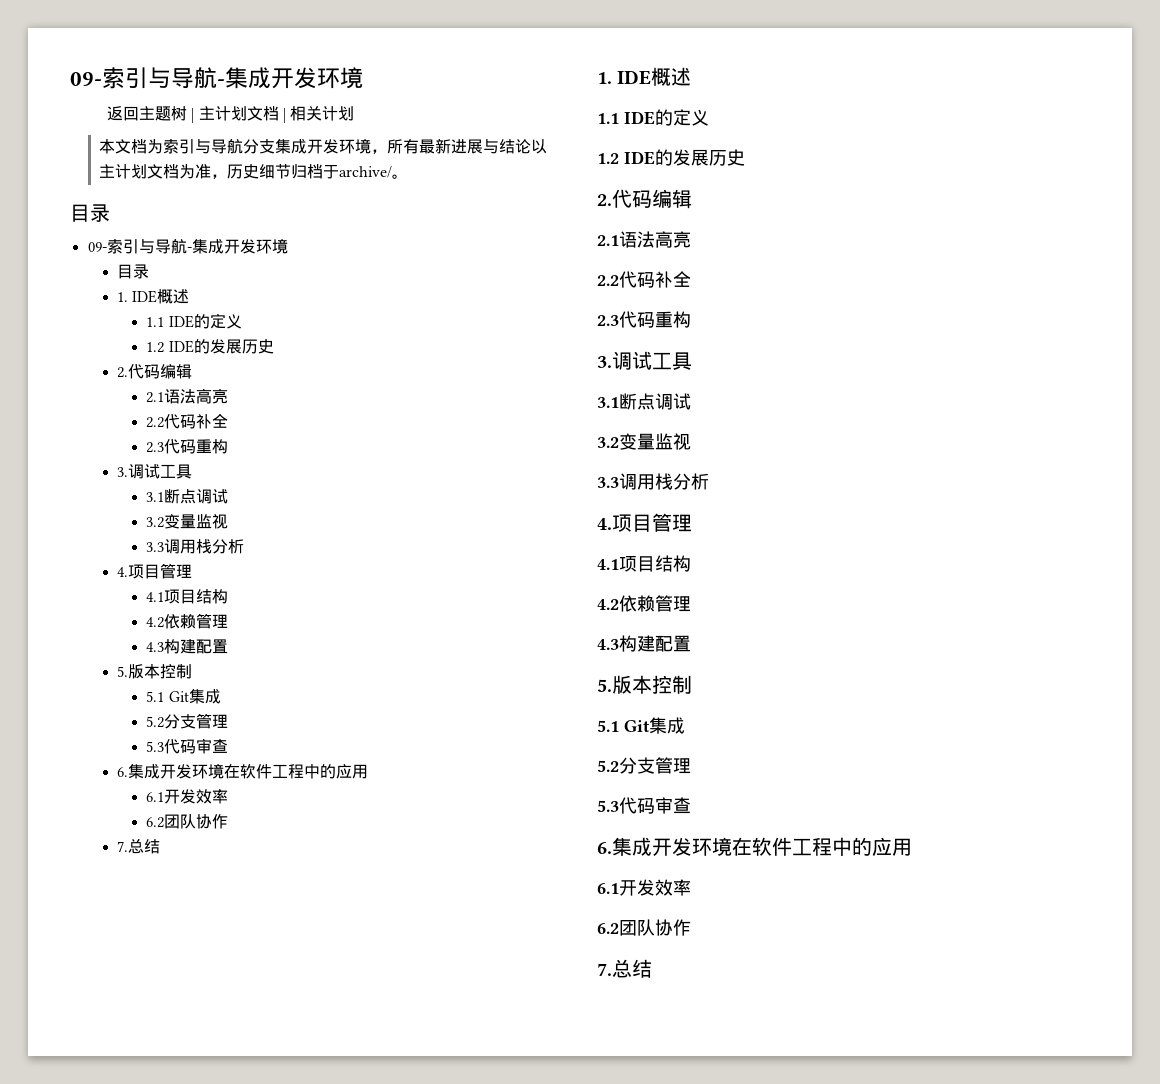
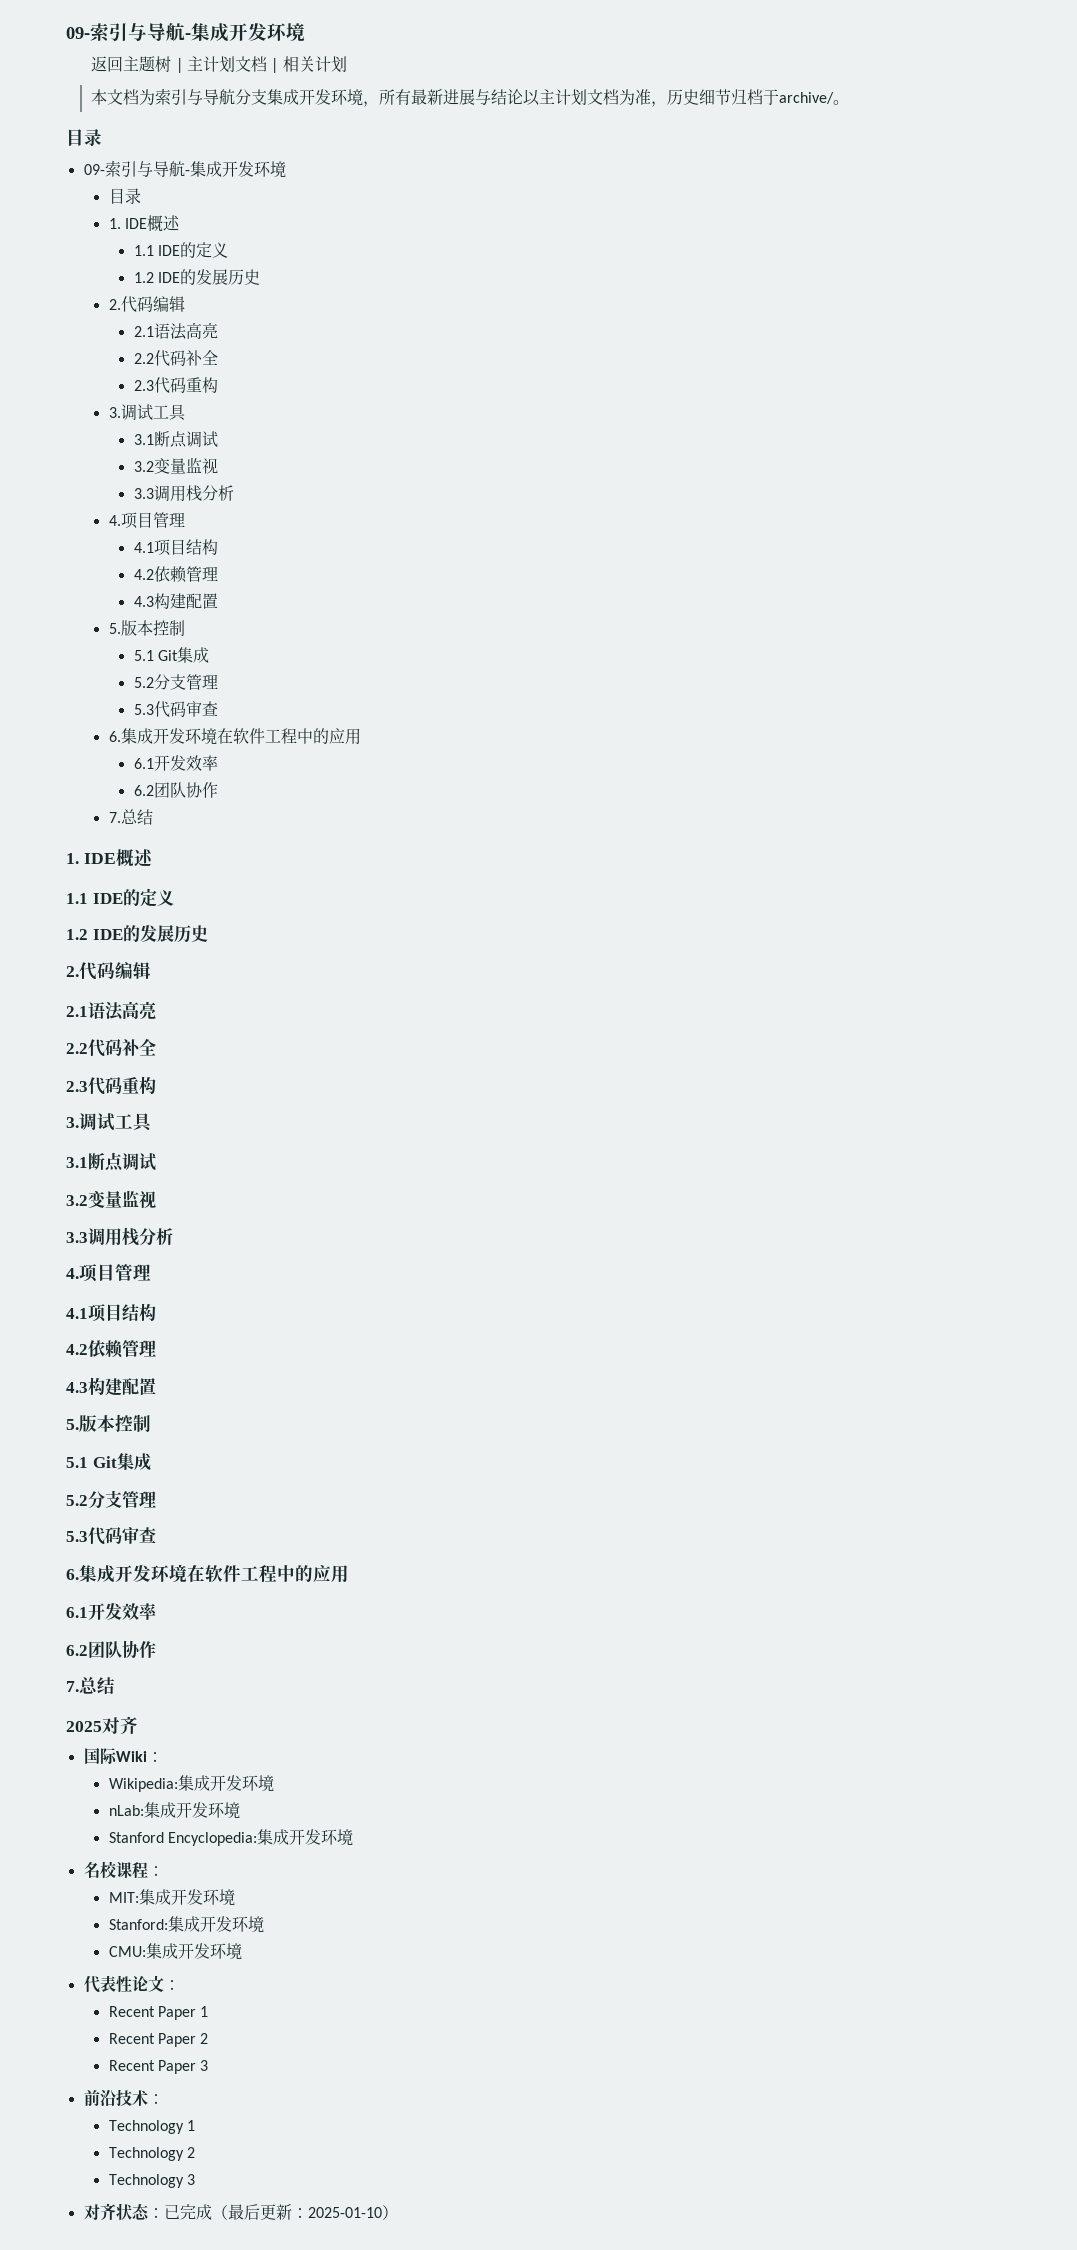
(652, 968) none -> [66,1716,138,1734] [83,1748,163,1764] [108,1775,274,1792] [108,1802,240,1819] [108,1829,353,1846] [83,1861,164,1879] [108,1889,235,1906] [108,1916,264,1933] [108,1943,242,1960] [83,1975,180,1993] [108,2006,209,2020] [108,2033,209,2047] [108,2060,209,2074] [83,2089,164,2107] [108,2120,195,2134] [108,2147,195,2161] [108,2174,195,2188] [83,2203,398,2221] // 2025对齐 // 国际Wiki： // Wikipedia:集成开发环境 // nLab:集成开发环境 // Stanford Encyclopedia:集成开发环境 // 名校课程： // MIT:集成开发环境 // Stanford:集成开发环境 // CMU:集成开发环境 // 代表性论文： // Recent Paper 1 // Recent Paper 2 // Recent Paper 3 // 前沿技术： // Technology 1 // Technology 2 // Technology 3 // 对齐状态：已完成（最后更新：2025-01-10）

